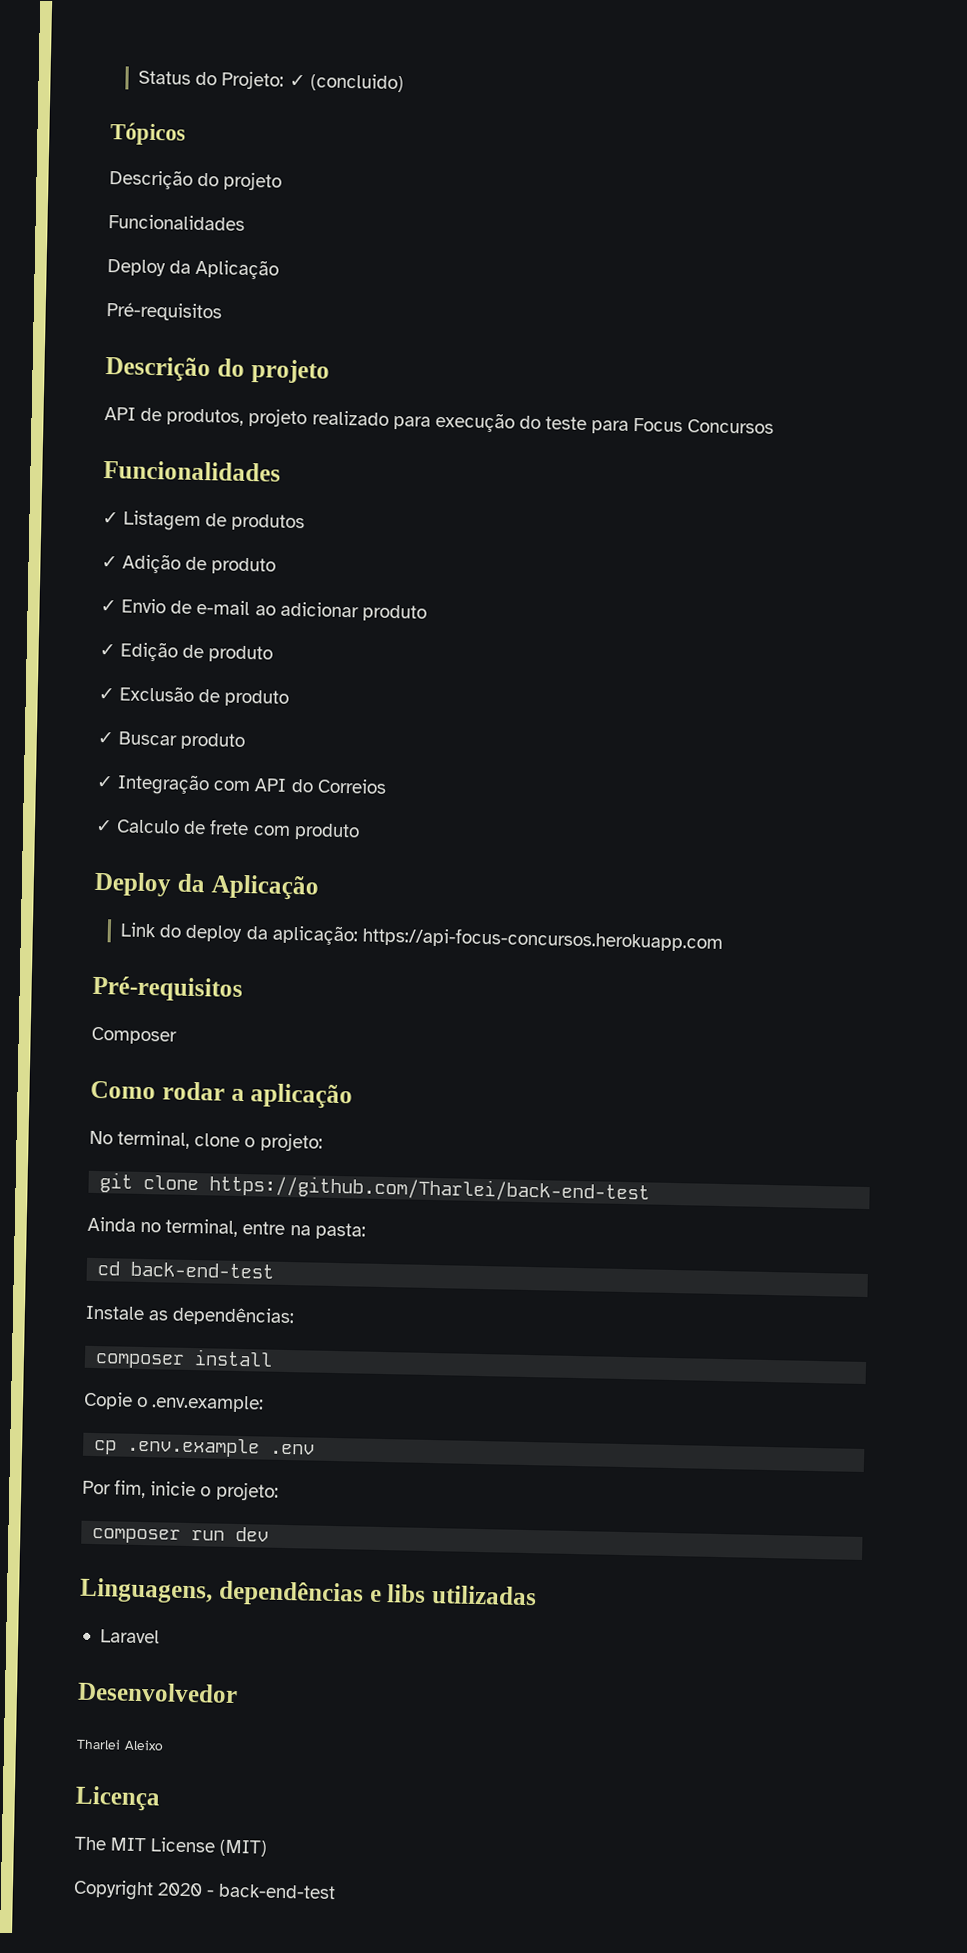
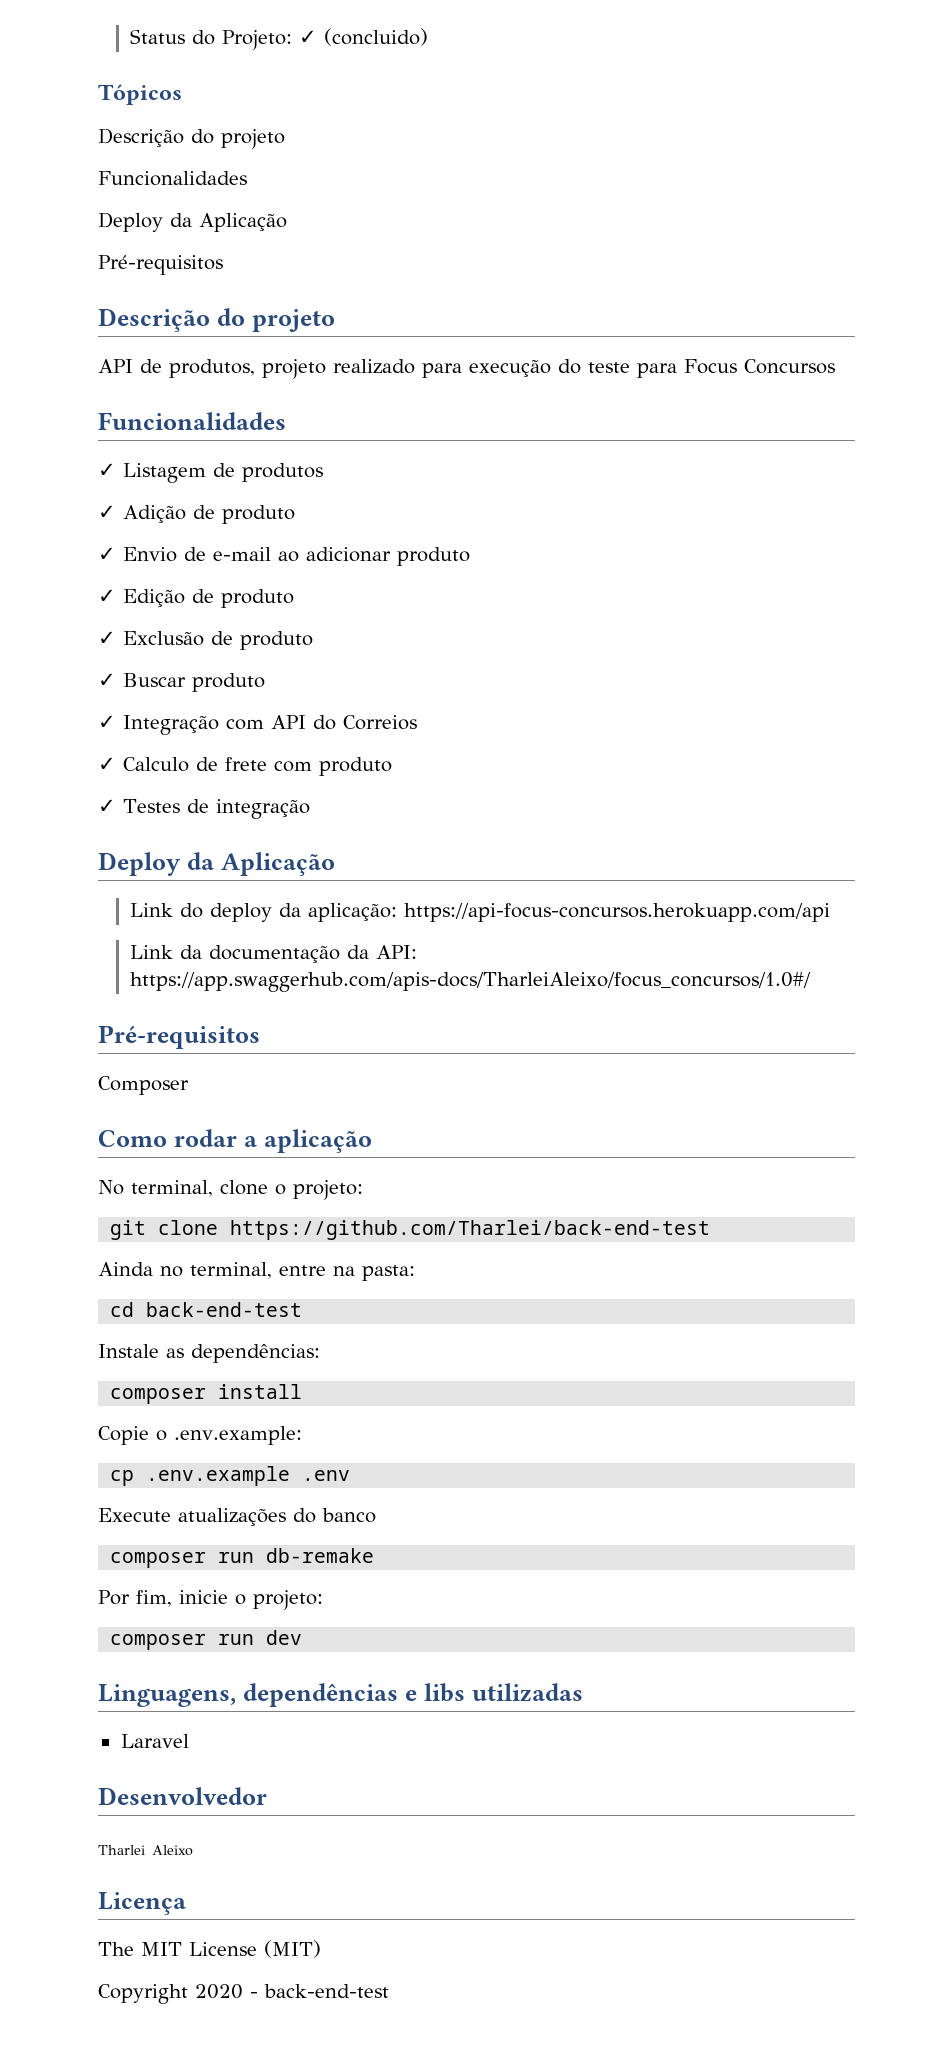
(360, 832) none -> [98,799,310,819] // ✓ Testes de integração
[361,926,723,952] https://api-focus-concursos.herokuapp.com -> [403,903,830,922] [129,945,417,963] [129,972,811,992] https://api-focus-concursos.herokuapp.com/api // Link da documentação da API: https://app.swaggerhub.com/apis-docs/TharleiAleixo/focus_concursos/1.0#/
(316, 1449) none -> [98,1508,376,1526] [110,1548,375,1568] // Execute atualizações do banco // composer run db-remake

